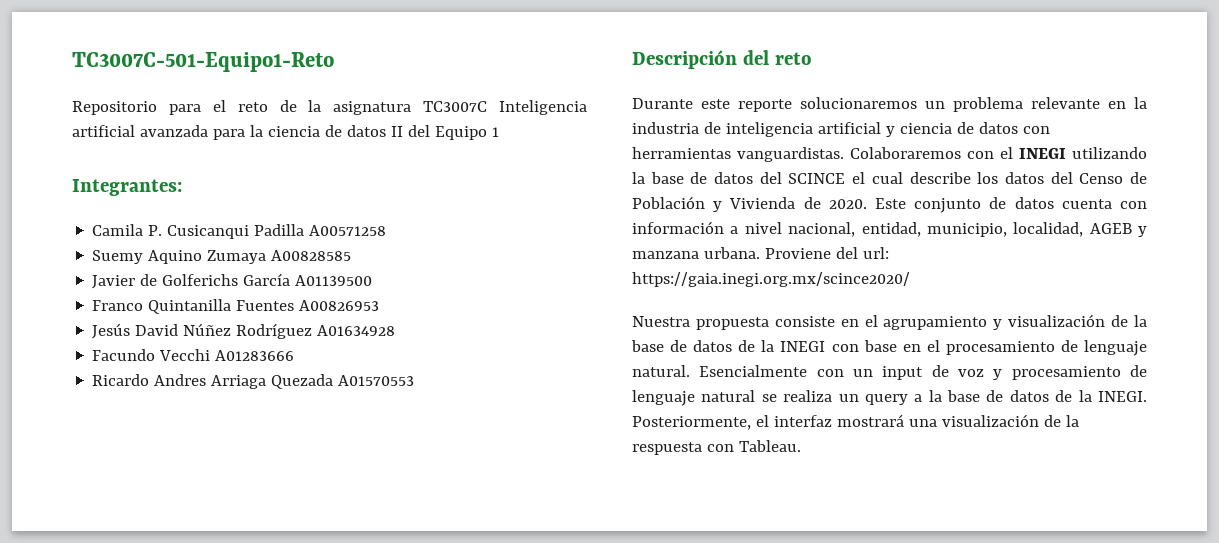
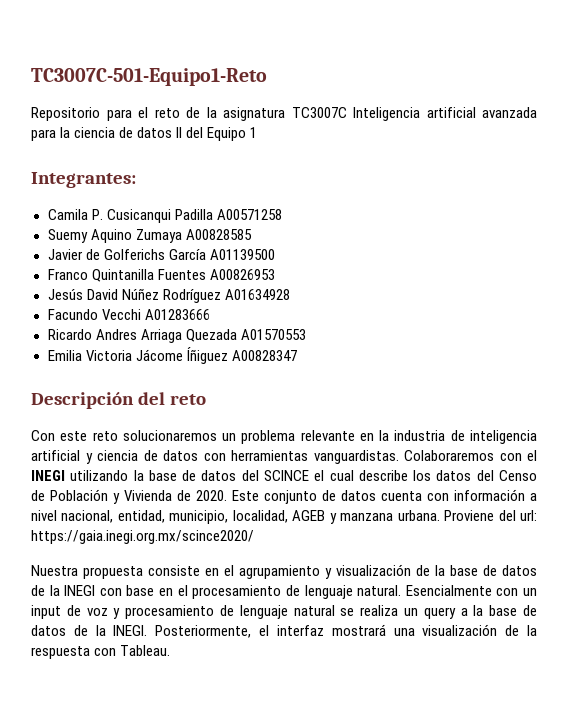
(415, 380) none -> [47,347,297,364] // Emilia Victoria Jácome Íñiguez A00828347
[632,98,792,112] Durante este reporte -> [31,430,118,441] Con este reto

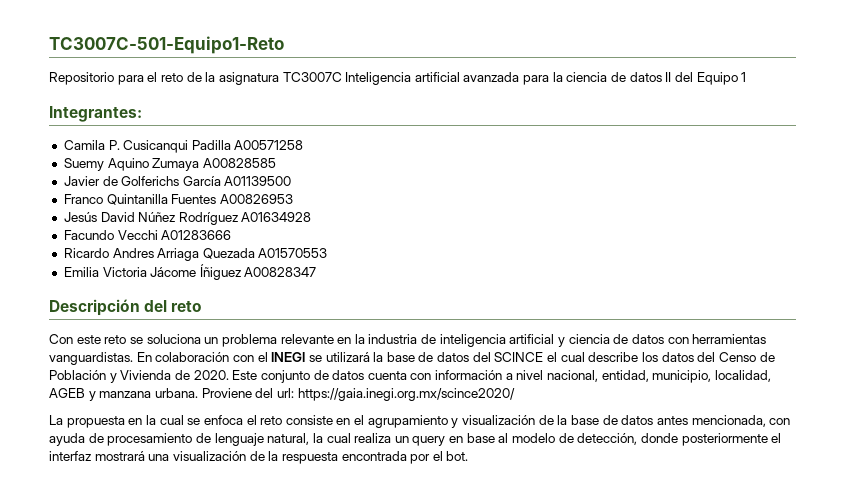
[122,430,217,441] solucionaremos -> [129,334,201,344] se soluciona
[404,450,494,461] Colaboraremos -> [136,352,230,362] En colaboración
[70,470,129,481] utilizando -> [308,352,370,362] se utilizará
[31,565,143,579] Nuestra propuesta -> [49,415,283,428] La propuesta en la cual se enfoca el reto
[31,585,538,599] [31,605,538,619] [31,625,252,638] de la INEGI con base en el procesamiento de lenguaje natural. Esencialmente con un input de voz y procesamiento de lenguaje natural se realiza un query a la base de datos de la INEGI. Posteriormente, -> [656,415,791,427] [49,433,768,446] antes mencionada, con ayuda de procesamiento de lenguaje natural, la cual realiza un query en base al modelo de detección, donde posteriormente
[94,645,171,656] con Tableau. -> [341,451,469,464] encontrada por el bot.

